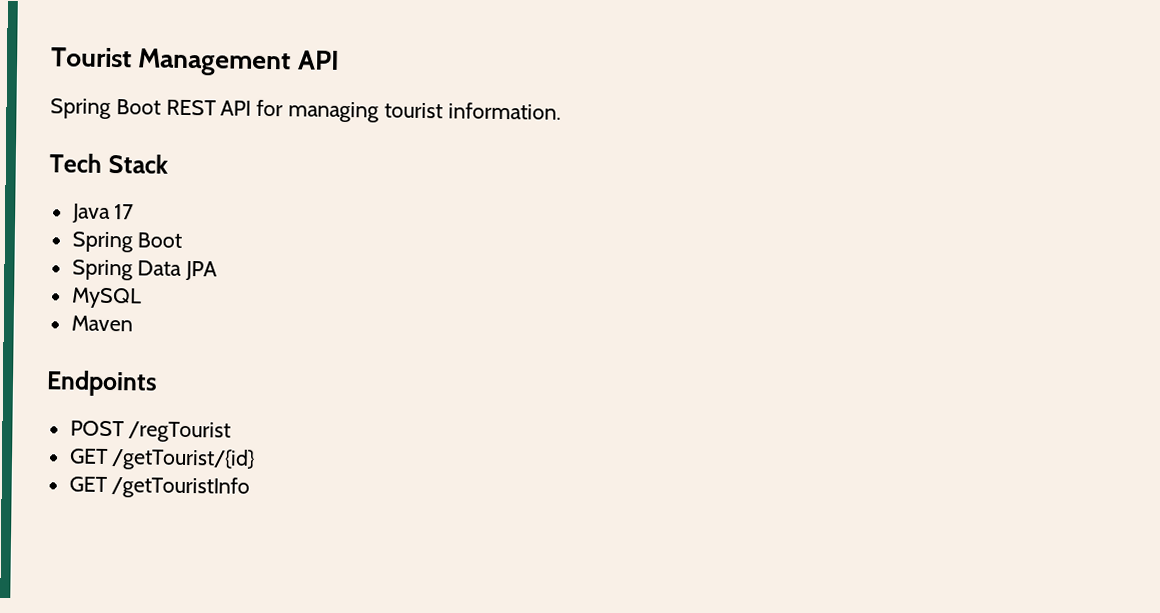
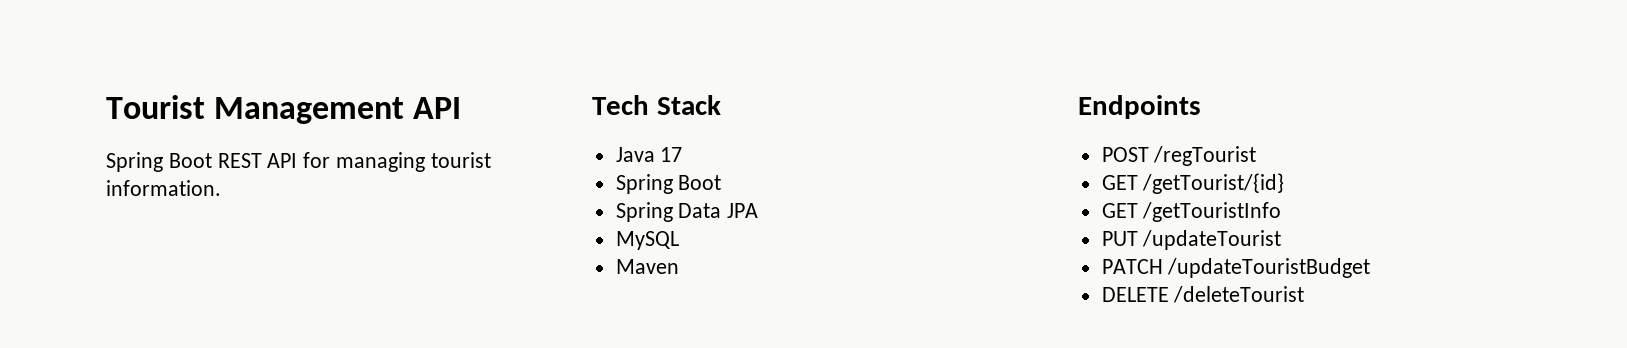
(251, 487) none -> [1101,230,1282,250] [1101,258,1371,278] [1101,286,1305,303] // PUT /updateTourist // PATCH /updateTouristBudget // DELETE /deleteTourist

